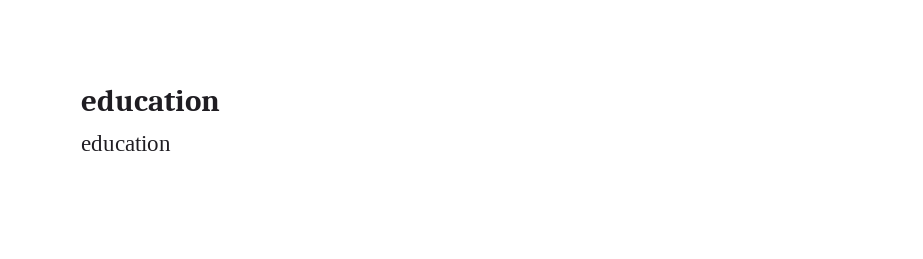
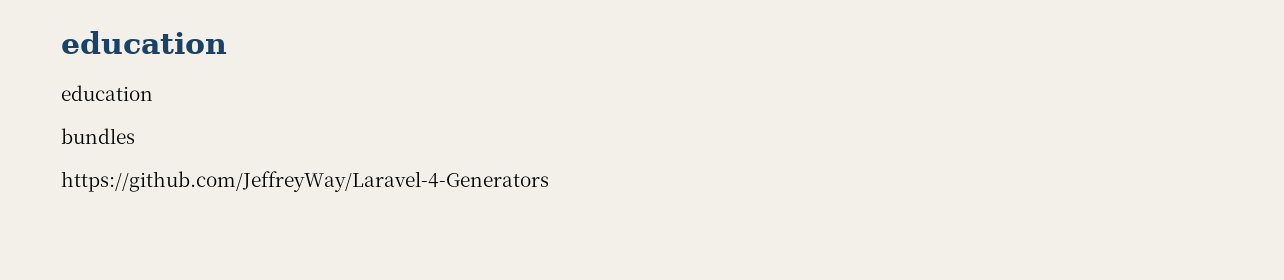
(171, 143) none -> [61,128,135,144] [61,171,549,192] // bundles // https://github.com/JeffreyWay/Laravel-4-Generators

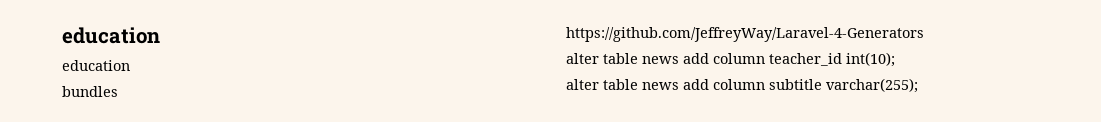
(549, 181) none -> [566,52,895,67] [566,78,918,93] // alter table news add column teacher_id int(10); // alter table news add column subtitle varchar(255);

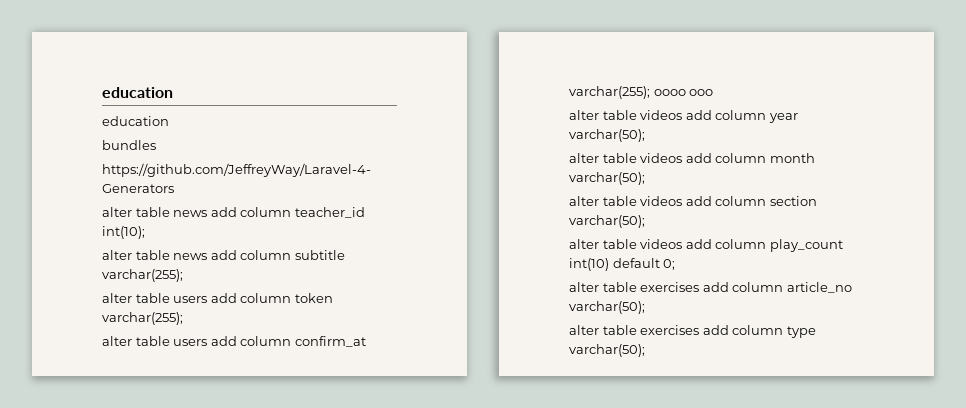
(918, 85) none -> [102,293,333,303] [102,312,183,325] [102,336,366,347] [569,86,714,99] [569,110,798,123] [569,129,645,142] [569,153,815,163] [569,172,645,185] [569,196,817,206] [569,215,645,228] [569,239,843,252] [569,258,676,271] [569,282,852,293] [569,301,645,314] [569,325,816,338] [569,344,645,357] // alter table users add column token varchar(255); // alter table users add column confirm_at varchar(255); oooo ooo // alter table videos add column year varchar(50); // alter table videos add column month varchar(50); // alter table videos add column section varchar(50); // alter table videos add column play_count int(10) default 0; // alter table exercises add column article_no varchar(50); // alter table exercises add column type varchar(50);

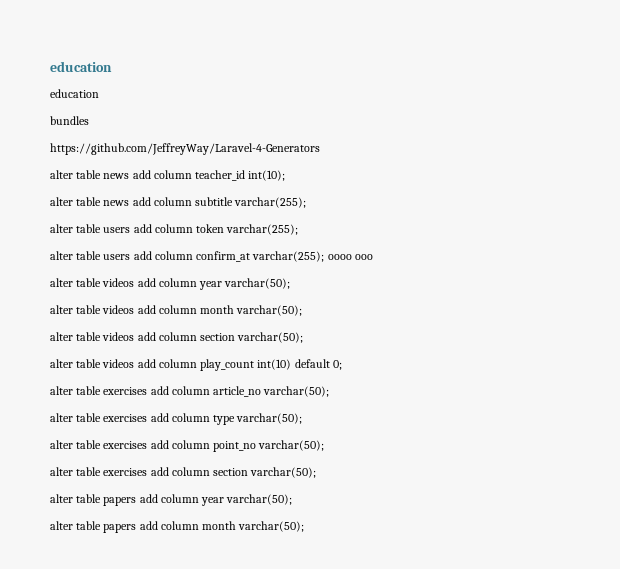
(645, 350) none -> [50,440,325,452] [50,467,317,478] [50,494,293,506] [50,521,305,533] // alter table exercises add column point_no varchar(50); // alter table exercises add column section varchar(50); // alter table papers add column year varchar(50); // alter table papers add column month varchar(50);

